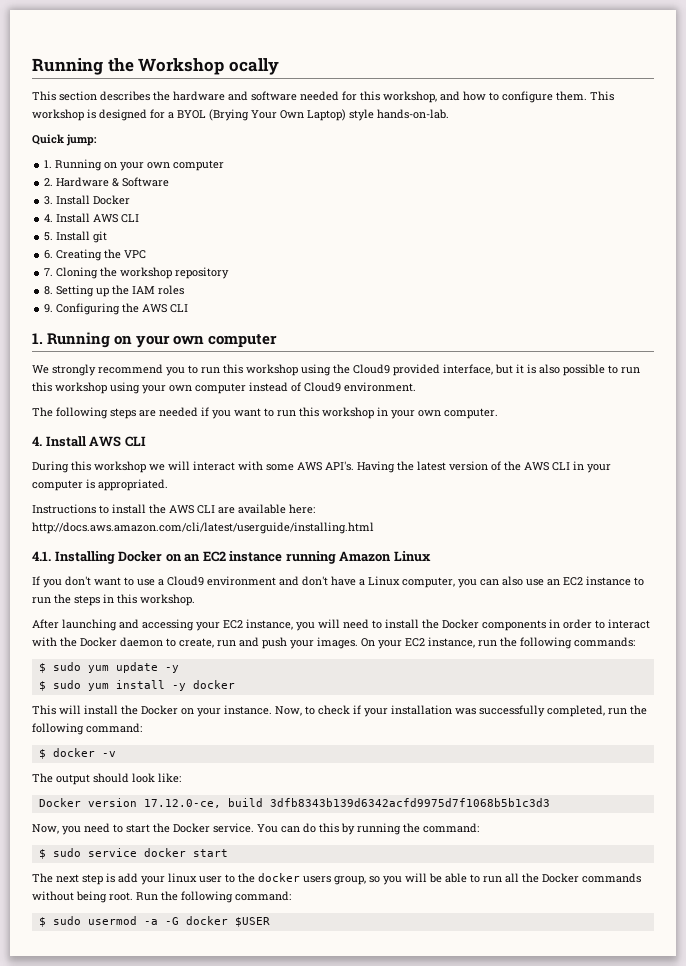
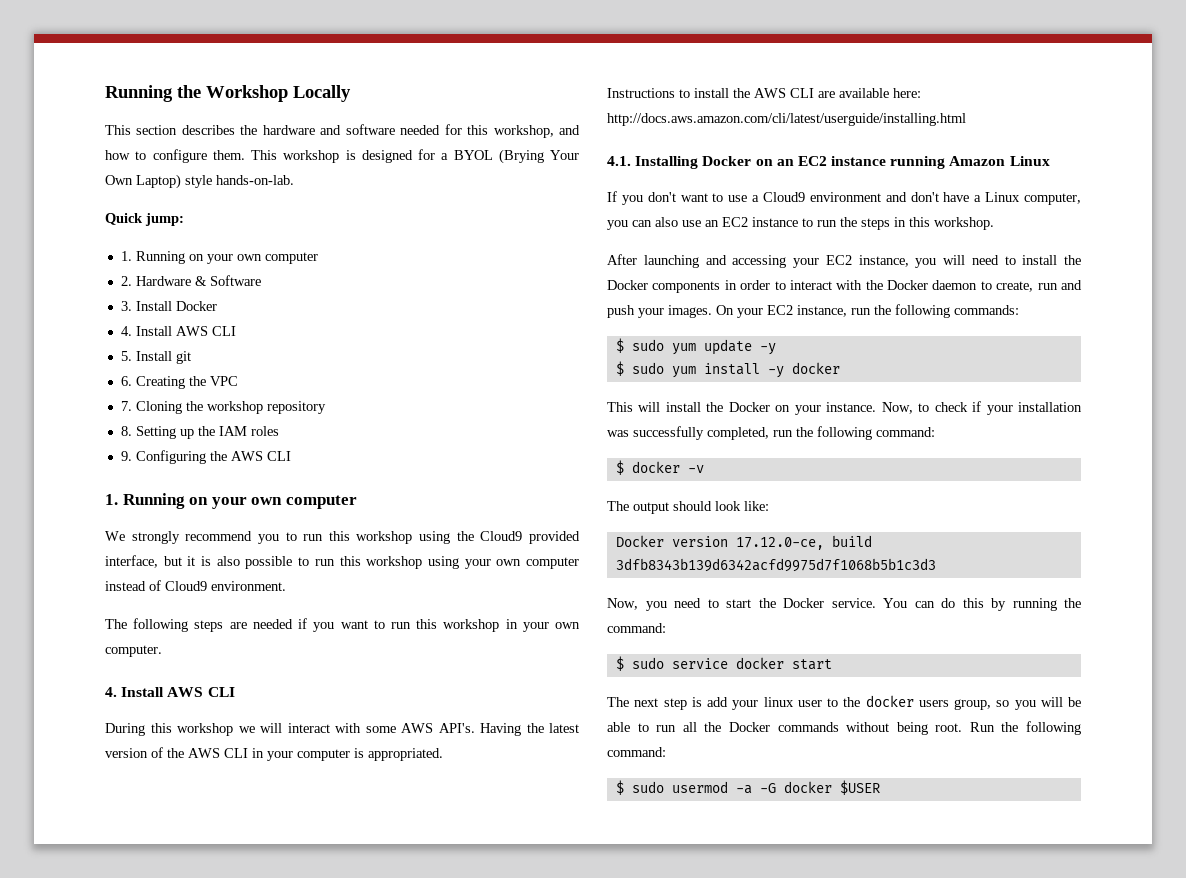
[228,58,279,75] ocally -> [293,85,351,102] Locally

